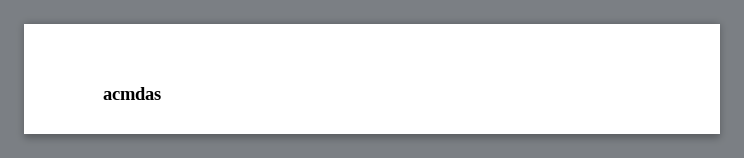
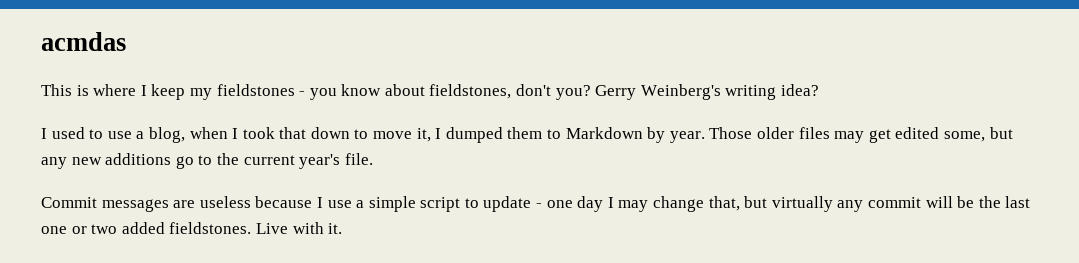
(161, 93) none -> [41,84,820,100] [41,127,1013,143] [41,153,373,169] [41,196,1031,212] [41,222,343,234] // This is where I keep my fieldstones - you know about fieldstones, don't you? Gerry Weinberg's writing idea? // I used to use a blog, when I took that down to move it, I dumped them to Markdown by year. Those older files may get edited some, but any new additions go to the current year's file. // Commit messages are useless because I use a simple script to update - one day I may change that, but virtually any commit will be the last one or two added fieldstones. Live with it.

